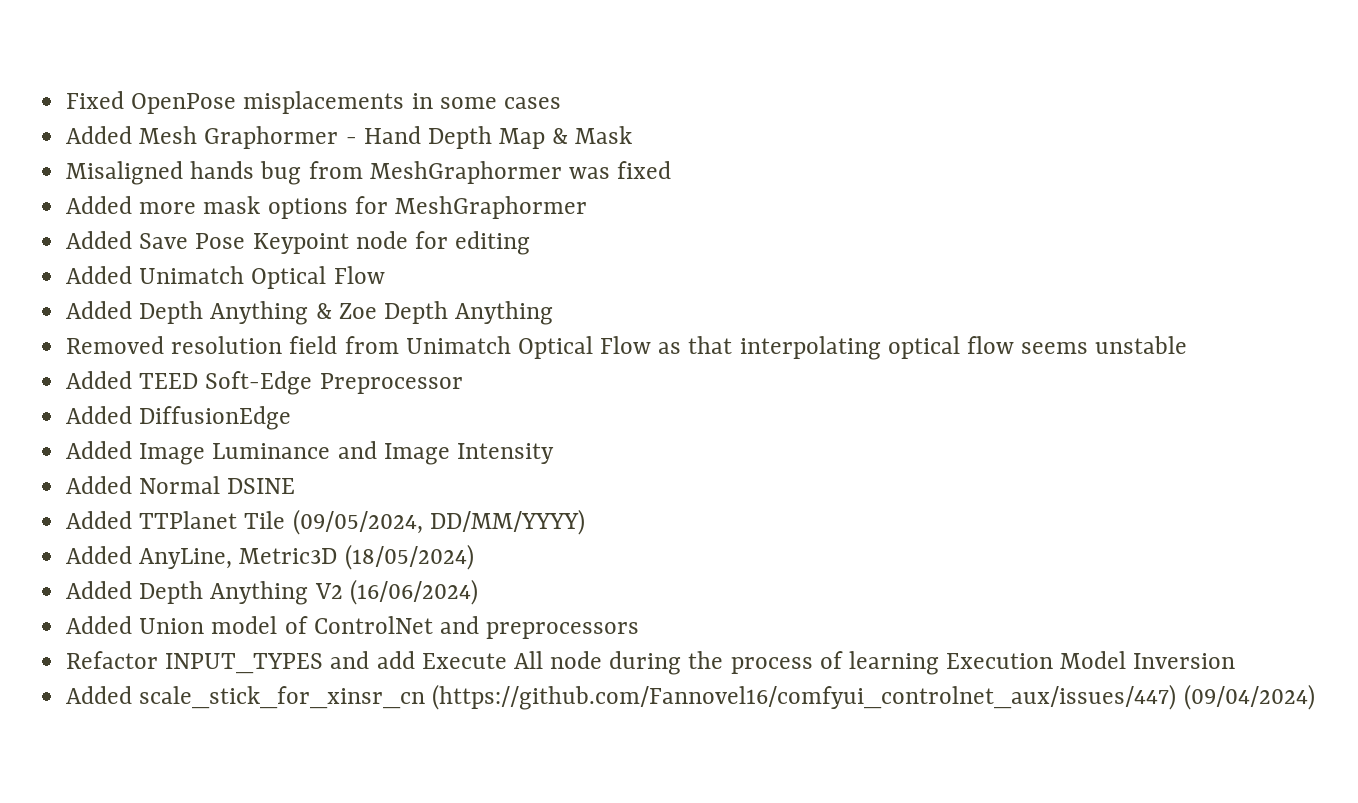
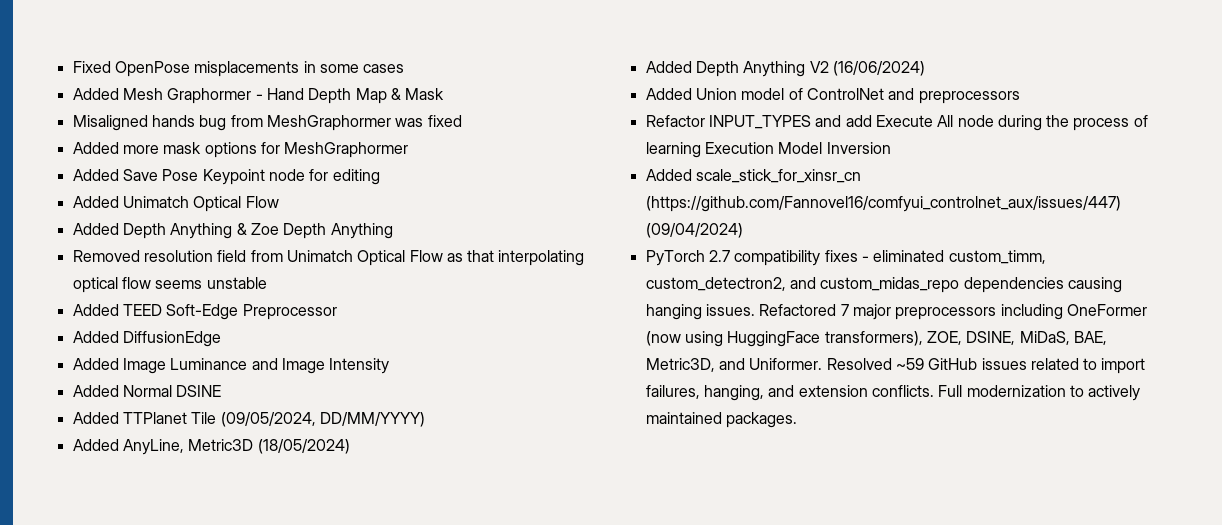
(1315, 697) none -> [645,250,1046,266] [645,277,1122,293] [645,304,1147,320] [645,331,1107,347] [645,358,1146,374] [645,385,1141,401] [645,412,797,428] // PyTorch 2.7 compatibility fixes - eliminated custom_timm, custom_detectron2, and custom_midas_repo dependencies causing hanging issues. Refactored 7 major preprocessors including OneFormer (now using HuggingFace transformers), ZOE, DSINE, MiDaS, BAE, Metric3D, and Uniformer. Resolved ~59 GitHub issues related to import failures, hanging, and extension conflicts. Full modernization to actively maintained packages.

